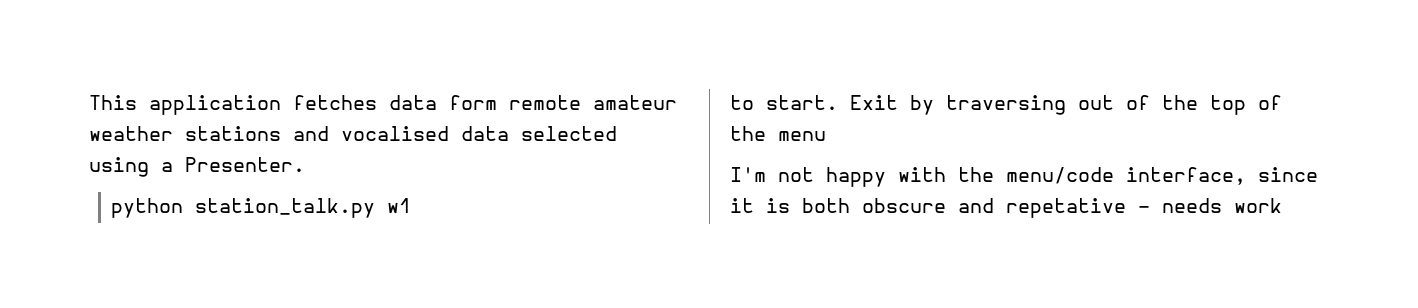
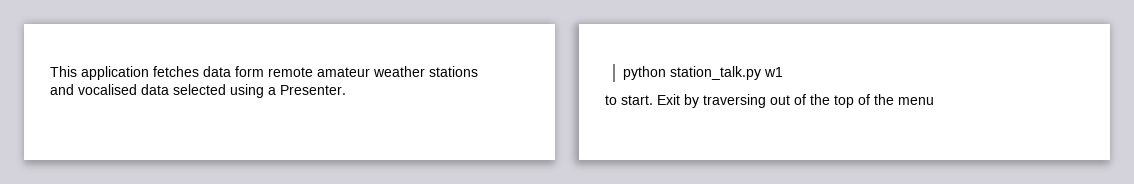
[730,167,1318,187] [730,198,1282,218] // I'm not happy with the menu/code interface, since it is both obscure and repetative - needs work -> (934, 101) none

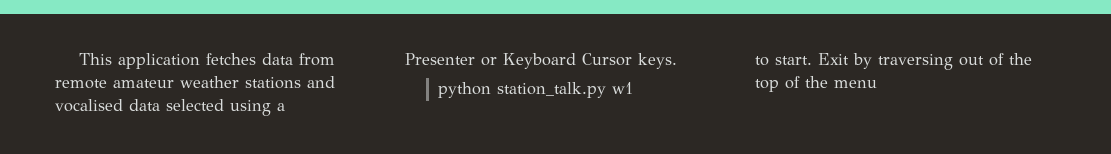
[235,66,264,77] form -> [298,53,335,66] from
[280,85,346,95] Presenter. -> [405,53,677,69] Presenter or Keyboard Cursor keys.

